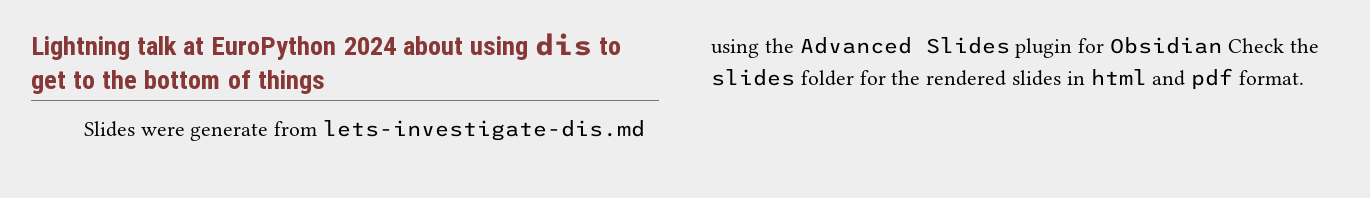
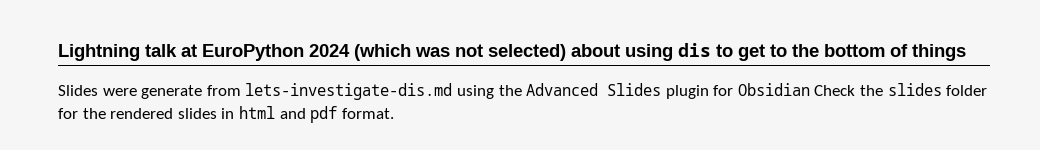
(396, 46) none -> [354,44,566,61] (which was not selected)

